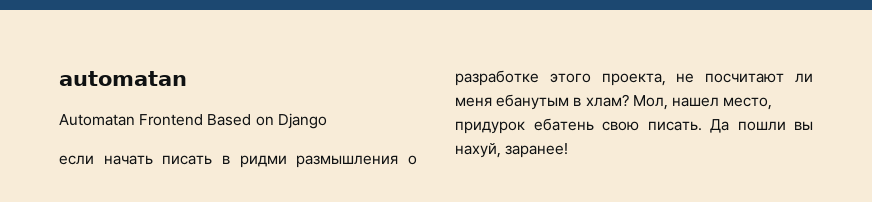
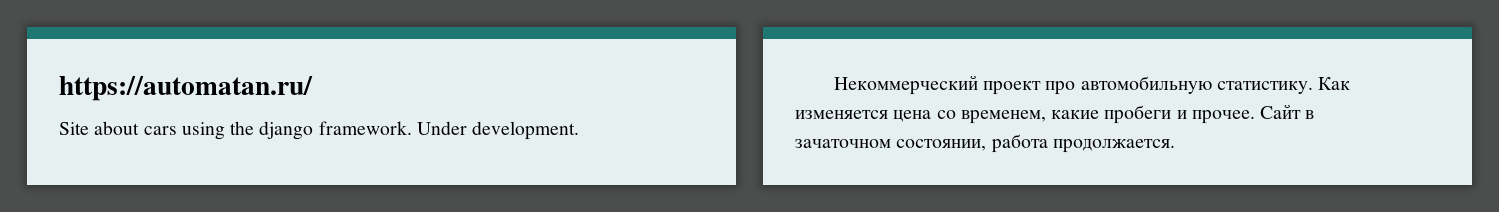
[59,71,187,86] [59,113,327,129] [59,155,417,168] [455,70,813,86] [455,94,773,110] [455,118,813,134] [455,143,569,158] automatan // Automatan Frontend Based on Django // если начать писать в ридми размышления о разработке этого проекта, не посчитают ли меня ебанутым в хлам? Мол, нашел место, придурок ебатень свою писать. Да пошли вы нахуй, заранее! -> [59,76,313,101] [59,121,580,140] [833,75,1351,95] [795,104,1315,124] [795,134,1175,153] https://automatan.ru/ // Site about cars using the django framework. Under development. // Некоммерческий проект про автомобильную статистику. Как изменяется цена со временем, какие пробеги и прочее. Сайт в зачаточном состоянии, работа продолжается.

